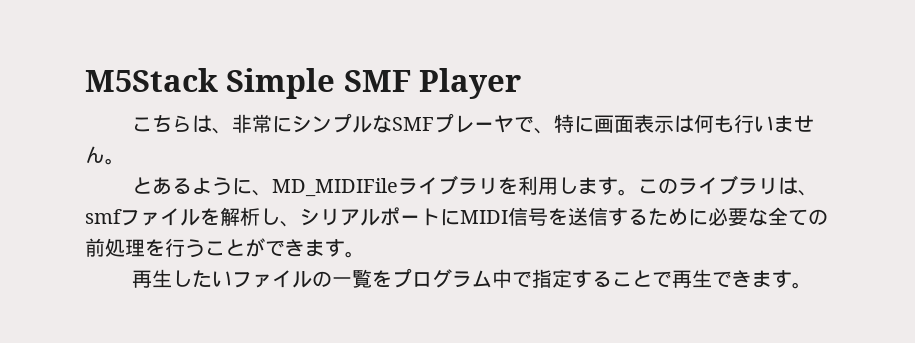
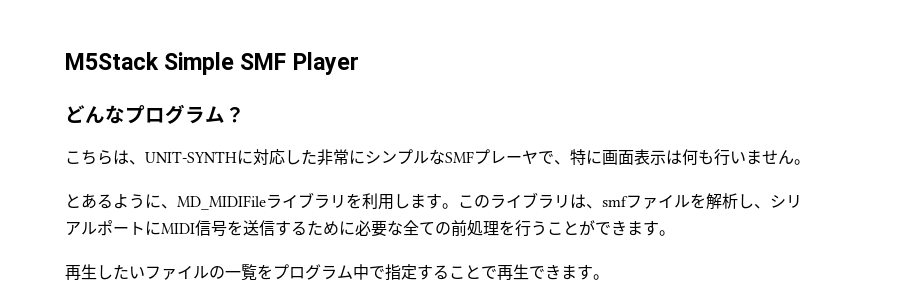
(522, 83) none -> [65,104,245,124] // どんなプログラム？
(233, 131) none -> [145,149,317,165] UNIT-SYNTHに対応した

